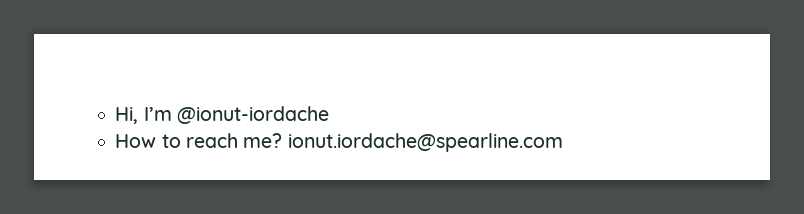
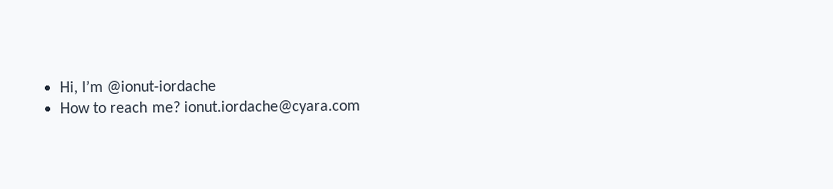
[287,133,563,152] ionut.iordache@spearline.com -> [183,99,361,116] ionut.iordache@cyara.com

